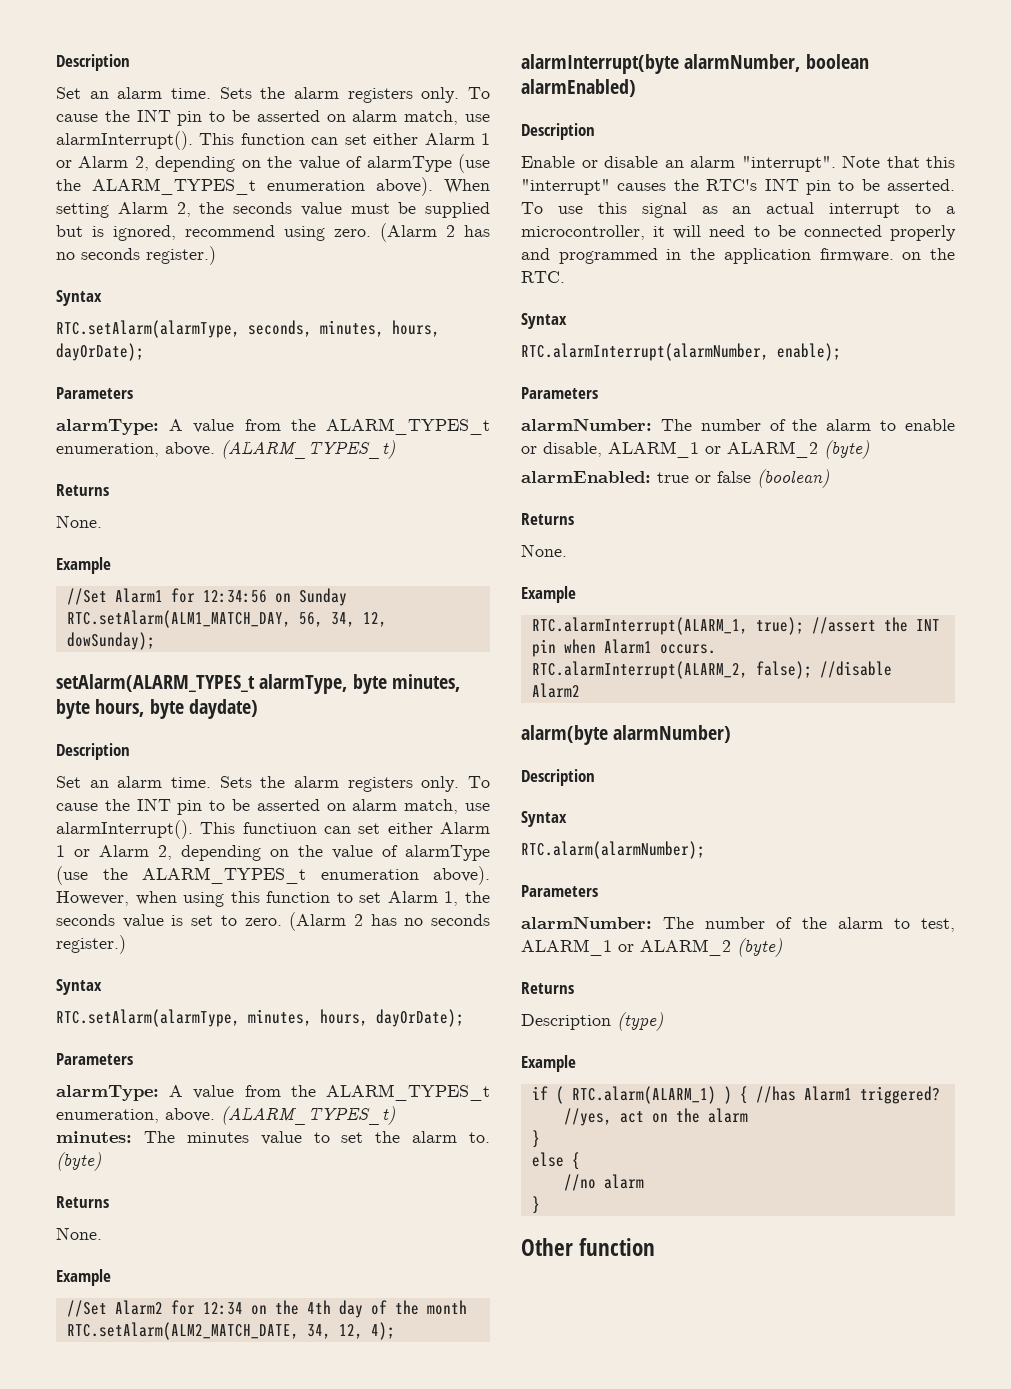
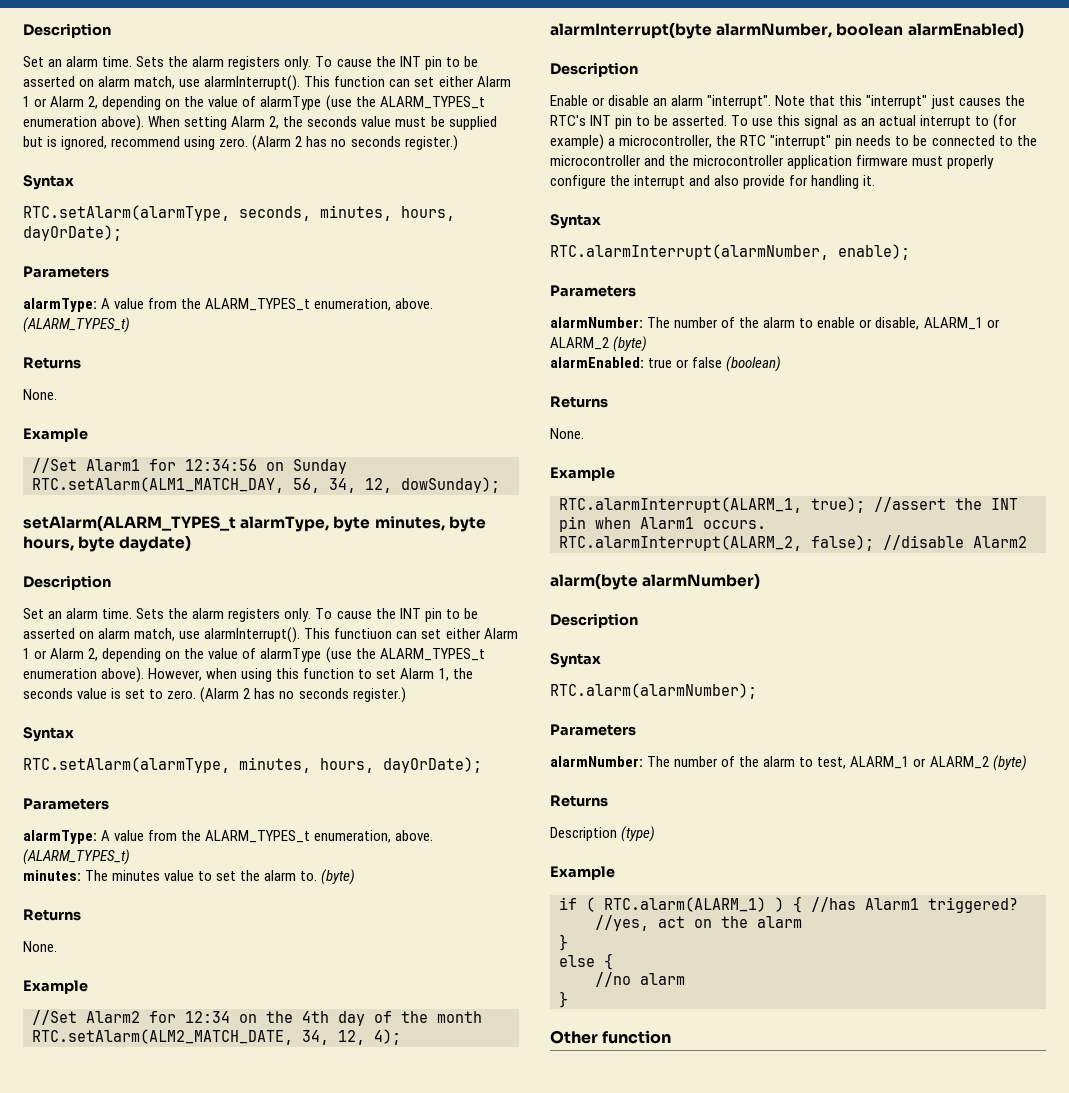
(610, 187) none -> [930,95,955,109] just
[946,206,955,214] [521,225,956,241] [521,248,955,264] [521,271,565,283] a microcontroller, it will need to be connected properly and programmed in the application firmware. on the RTC. -> [992,114,1017,130] [550,134,1037,150] [550,155,995,169] [550,175,876,189] (for example) a microcontroller, the RTC "interrupt" pin needs to be connected to the microcontroller and the microcontroller application firmware must properly configure the interrupt and also provide for handling it.

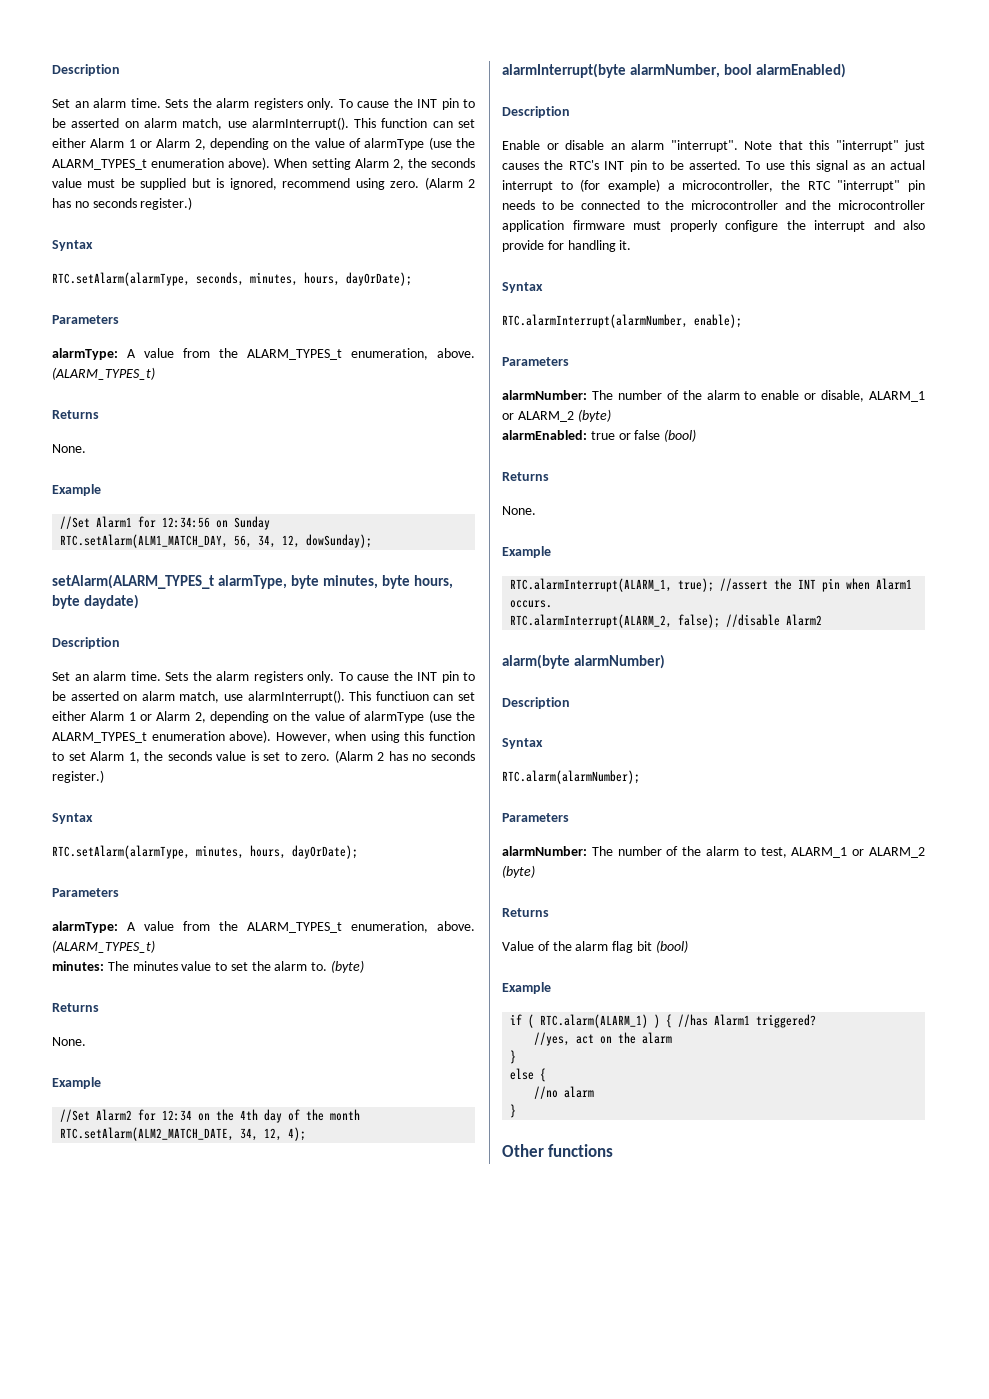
[836,23,904,36] boolean -> [724,64,753,75] bool
[726,356,782,372] (boolean) -> [664,429,697,442] (bool)
[550,826,656,842] Description (type) -> [502,940,688,953] Value of the alarm flag bit (bool)
[602,1030,672,1044] function -> [548,1144,614,1157] functions

